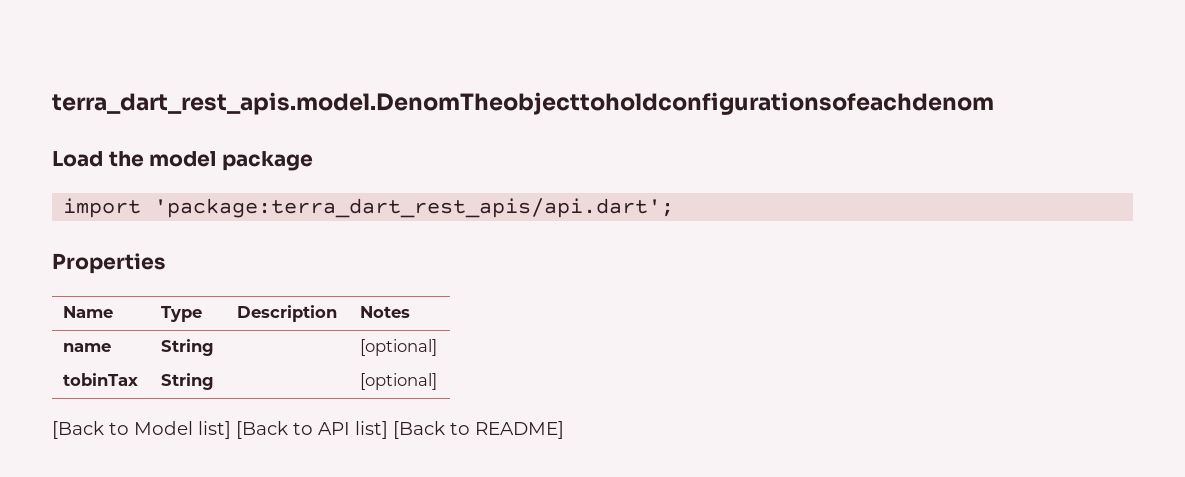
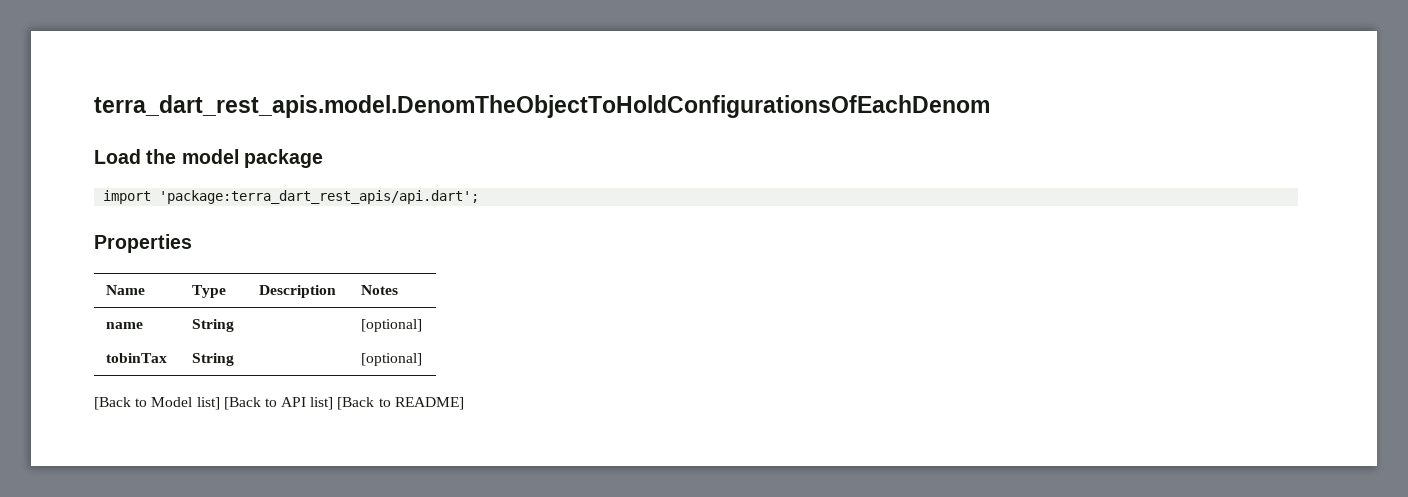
[52,92,994,115] terra_dart_rest_apis.model.DenomTheobjecttoholdconfigurationsofeachdenom -> [94,95,990,118] terra_dart_rest_apis.model.DenomTheObjectToHoldConfigurationsOfEachDenom

